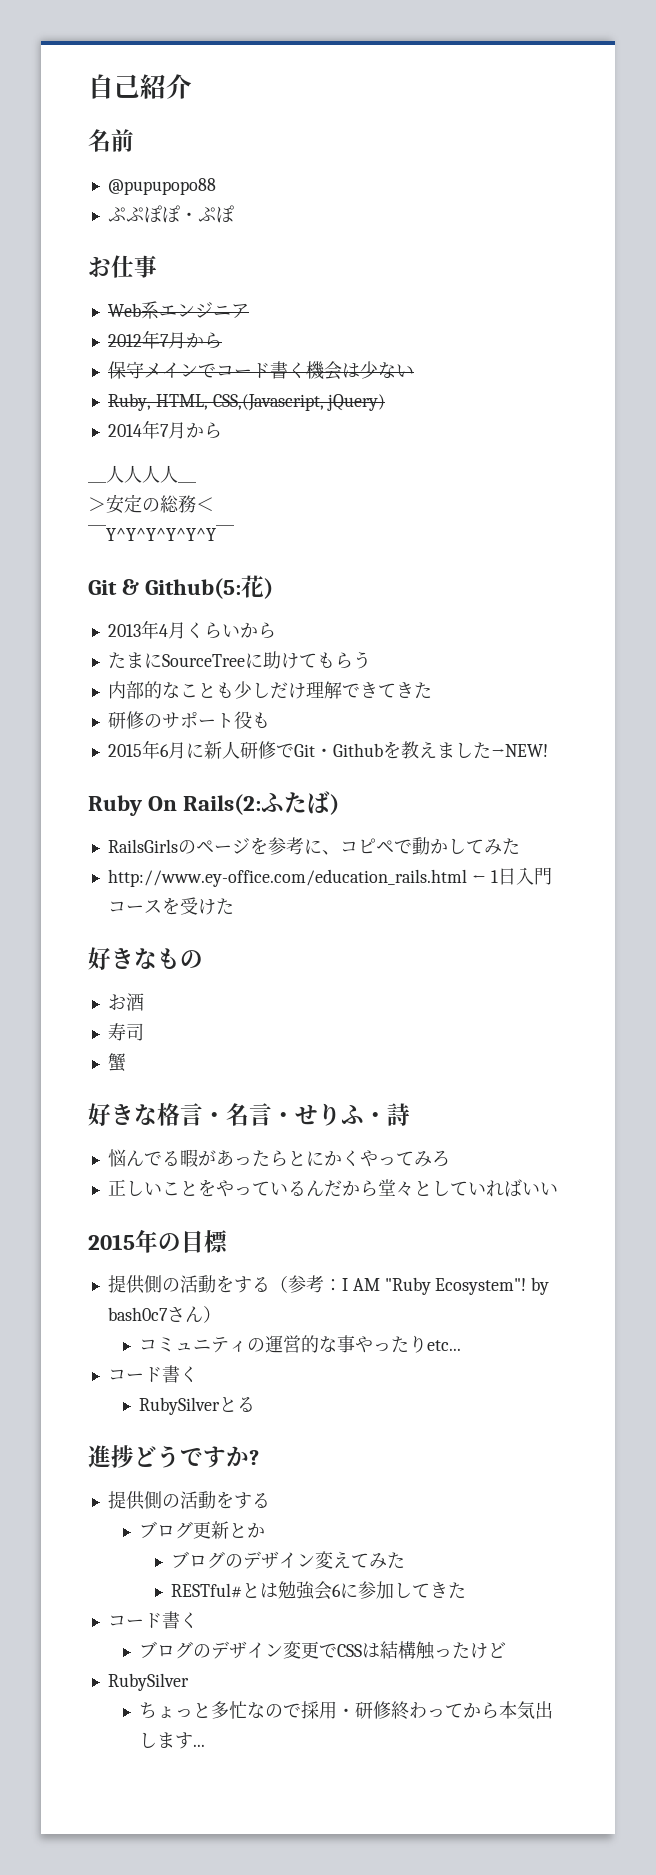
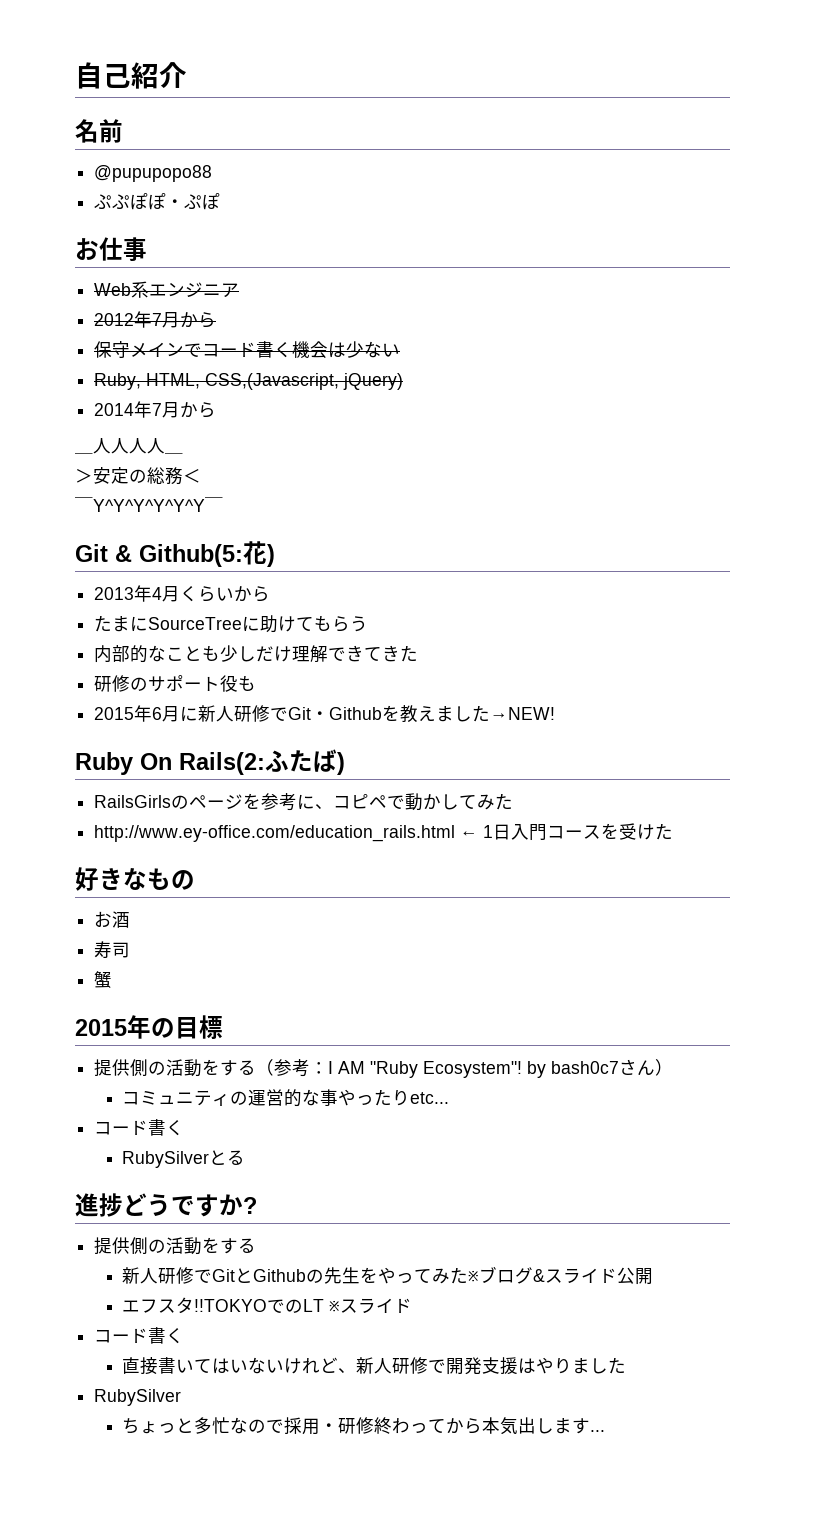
[88,1103,410,1126] [107,1149,450,1167] [107,1179,558,1197] // 好きな格言・名言・せりふ・詩 // 悩んでる暇があったらとにかくやってみろ // 正しいことをやっているんだから堂々としていればいい -> (113, 979) none
[139,1521,266,1539] [171,1551,406,1569] [171,1581,467,1600] [107,1611,198,1629] [139,1641,507,1660] ブログ更新とか // ブログのデザイン変えてみた // RESTful#とは勉強会6に参加してきた // コード書く // ブログのデザイン変更でCSSは結構触ったけど -> [122,1266,654,1285] [122,1297,413,1314] [94,1327,185,1344] [122,1357,627,1375] 新人研修でGitとGithubの先生をやってみた※ブログ&スライド公開 // エフスタ!!TOKYOでのLT ※スライド // コード書く // 直接書いてはいないけれど、新人研修で開発支援はやりました

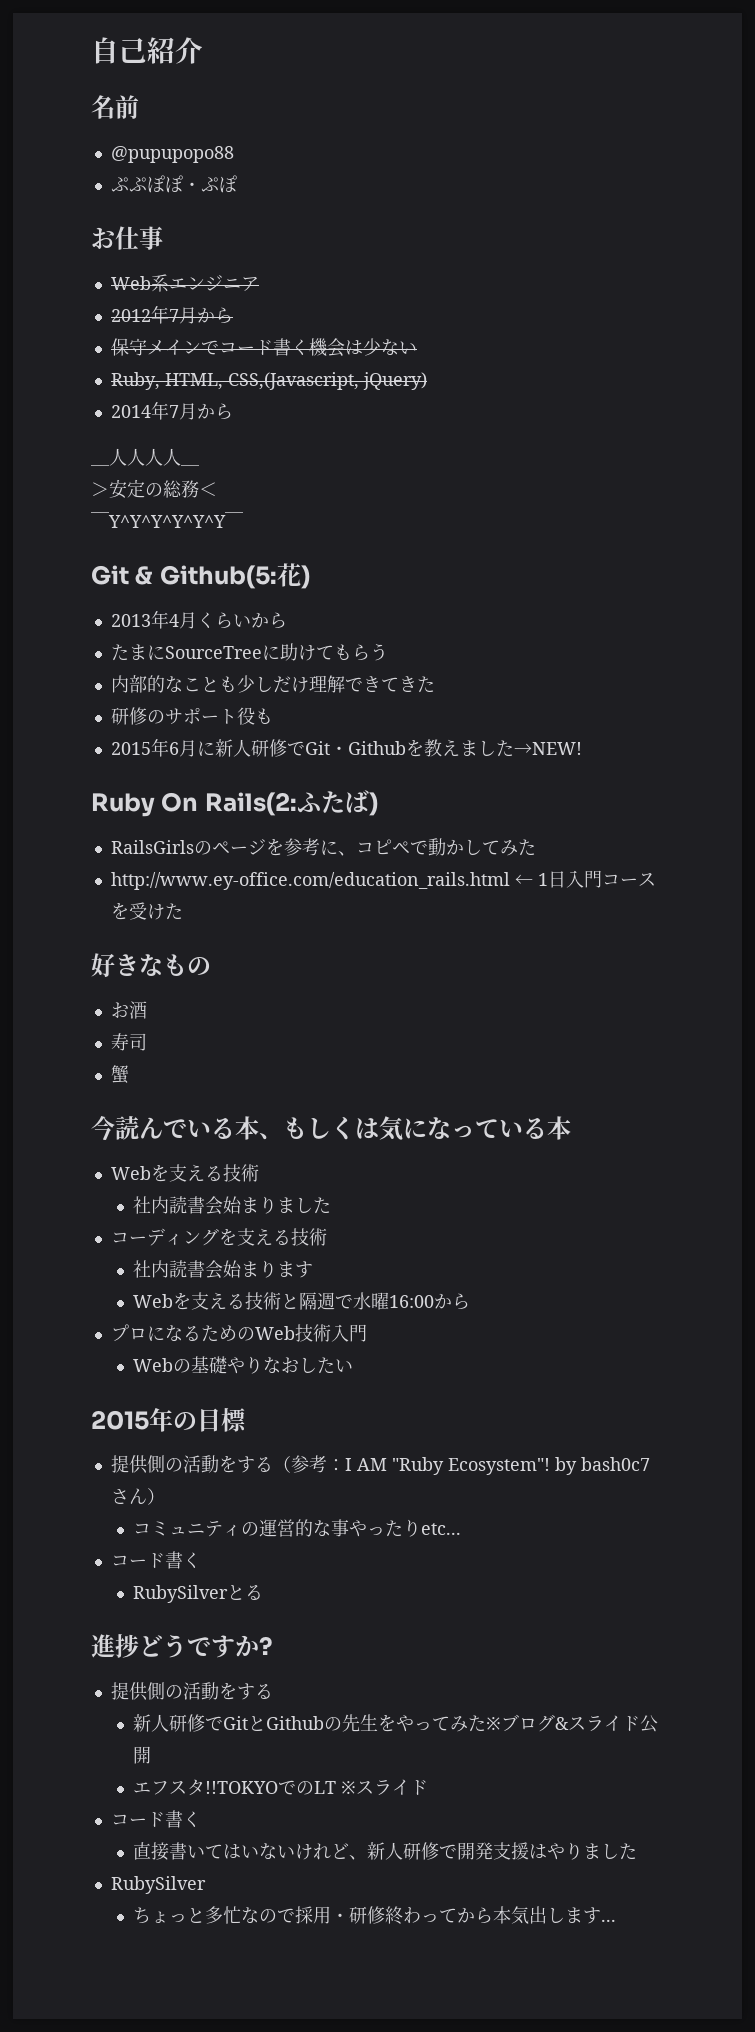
(113, 979) none -> [91,1116,571,1141] [110,1164,259,1182] [133,1196,332,1215] [110,1228,327,1246] [133,1260,314,1279] [133,1292,471,1310] [110,1324,367,1342] [133,1356,354,1374] // 今読んでいる本、もしくは気になっている本 // Webを支える技術 // 社内読書会始まりました // コーディングを支える技術 // 社内読書会始まります // Webを支える技術と隔週で水曜16:00から // プロになるためのWeb技術入門 // Webの基礎やりなおしたい

